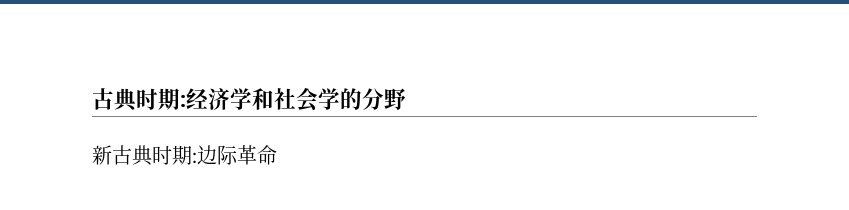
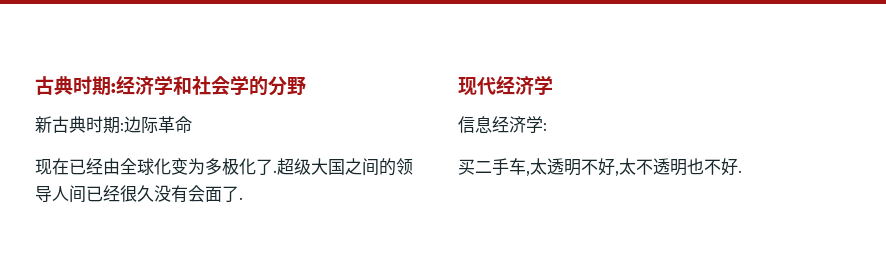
(277, 155) none -> [35,158,413,176] [35,185,243,203] [458,75,553,96] [458,116,547,133] [458,158,742,176] // 现在已经由全球化变为多极化了.超级大国之间的领导人间已经很久没有会面了. // 现代经济学 // 信息经济学: // 买二手车,太透明不好,太不透明也不好.

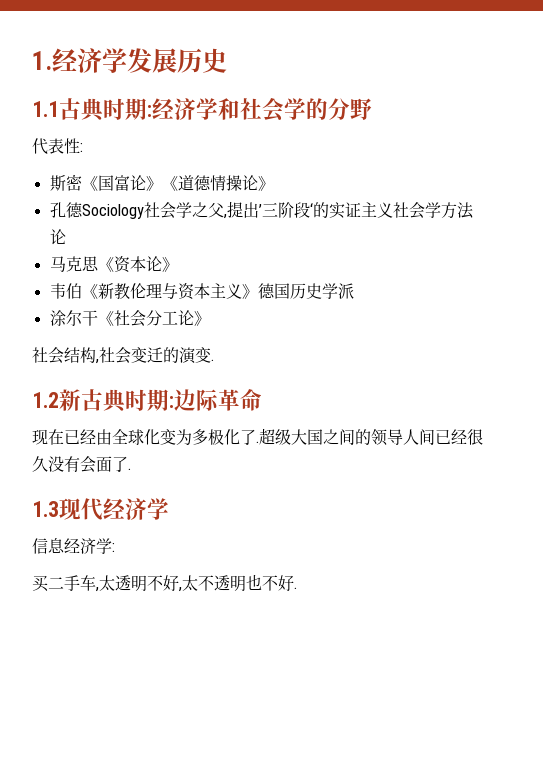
(35, 85) none -> [32,48,227,73] [32,101,59,117] 1.经济学发展历史 // 1.1
(306, 85) none -> [32,138,83,155] [49,174,274,191] [49,201,474,219] [49,229,66,245] [49,256,178,273] [49,283,354,300] [49,310,210,327] [32,347,214,364] [32,392,59,408] 代表性: // 斯密《国富论》《道德情操论》 // 孔德Sociology社会学之父,提出’三阶段‘的实证主义社会学方法论 // 马克思《资本论》 // 韦伯《新教伦理与资本主义》德国历史学派 // 涂尔干《社会分工论》 // 社会结构,社会变迁的演变. // 1.2
(243, 198) none -> [32,501,59,517] 1.3

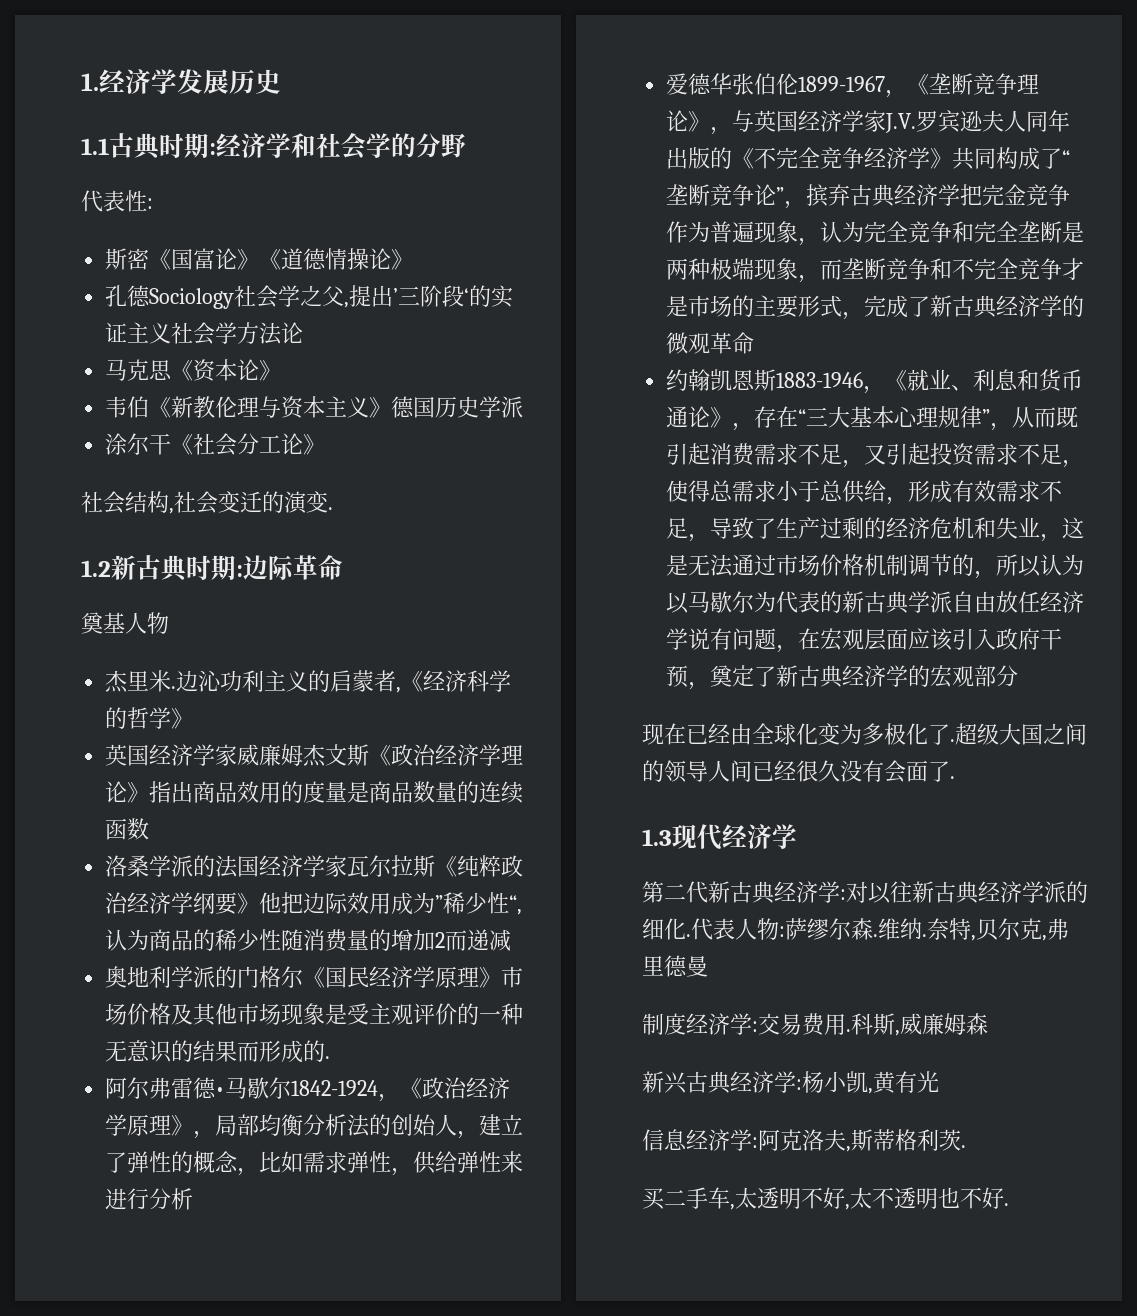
(262, 400) none -> [81,612,169,634] [105,670,512,693] [105,707,194,729] [105,744,524,767] [105,781,524,804] [105,818,150,840] [105,855,524,878] [105,892,523,915] [105,929,512,952] [105,966,524,988] [105,1003,524,1026] [105,1040,331,1063] [105,1077,511,1102] [105,1114,524,1139] [105,1151,524,1176] [105,1188,194,1210] [666,73,1040,98] [666,110,1071,135] [666,147,1071,170] [666,184,1071,209] [666,221,1085,246] [666,258,1085,283] [666,295,1085,320] [666,332,755,354] [666,369,1084,394] [666,406,1079,431] [666,443,1085,468] [666,480,1063,505] [666,517,1085,542] [666,554,1085,579] [666,591,1085,614] [666,628,1063,653] [666,665,1019,690] // 奠基人物 // 杰里米.边沁功利主义的启蒙者,《经济科学的哲学》 // 英国经济学家威廉姆杰文斯《政治经济学理论》指出商品效用的度量是商品数量的连续函数 // 洛桑学派的法国经济学家瓦尔拉斯《纯粹政治经济学纲要》他把边际效用成为”稀少性“,认为商品的稀少性随消费量的增加2而递减 // 奥地利学派的门格尔《国民经济学原理》市场价格及其他市场现象是受主观评价的一种无意识的结果而形成的. // 阿尔弗雷德•马歇尔1842-1924，《政治经济学原理》，局部均衡分析法的创始人，建立了弹性的概念，比如需求弹性，供给弹性来进行分析 // 爱德华张伯伦1899-1967，《垄断竞争理论》，与英国经济学家J.V.罗宾逊夫人同年出版的《不完全竞争经济学》共同构成了“垄断竞争论”，摈弃古典经济学把完金竞争作为普遍现象，认为完全竞争和完全垄断是两种极端现象，而垄断竞争和不完全竞争才是市场的主要形式，完成了新古典经济学的微观革命 // 约翰凯恩斯1883-1946，《就业、利息和货币通论》，存在“三大基本心理规律”，从而既引起消费需求不足，又引起投资需求不足，使得总需求小于总供给，形成有效需求不足，导致了生产过剩的经济危机和失业，这是无法通过市场价格机制调节的，所以认为以马歇尔为代表的新古典学派自由放任经济学说有问题，在宏观层面应该引入政府干预，奠定了新古典经济学的宏观部分
[32,538,115,554] 信息经济学: -> [642,881,1088,904] [642,918,1069,941] [642,955,708,977] [642,1013,988,1036] [642,1071,939,1094] [642,1129,966,1152] 第二代新古典经济学:对以往新古典经济学派的细化.代表人物:萨缪尔森.维纳.奈特,贝尔克,弗里德曼 // 制度经济学:交易费用.科斯,威廉姆森 // 新兴古典经济学:杨小凯,黄有光 // 信息经济学:阿克洛夫,斯蒂格利茨.

